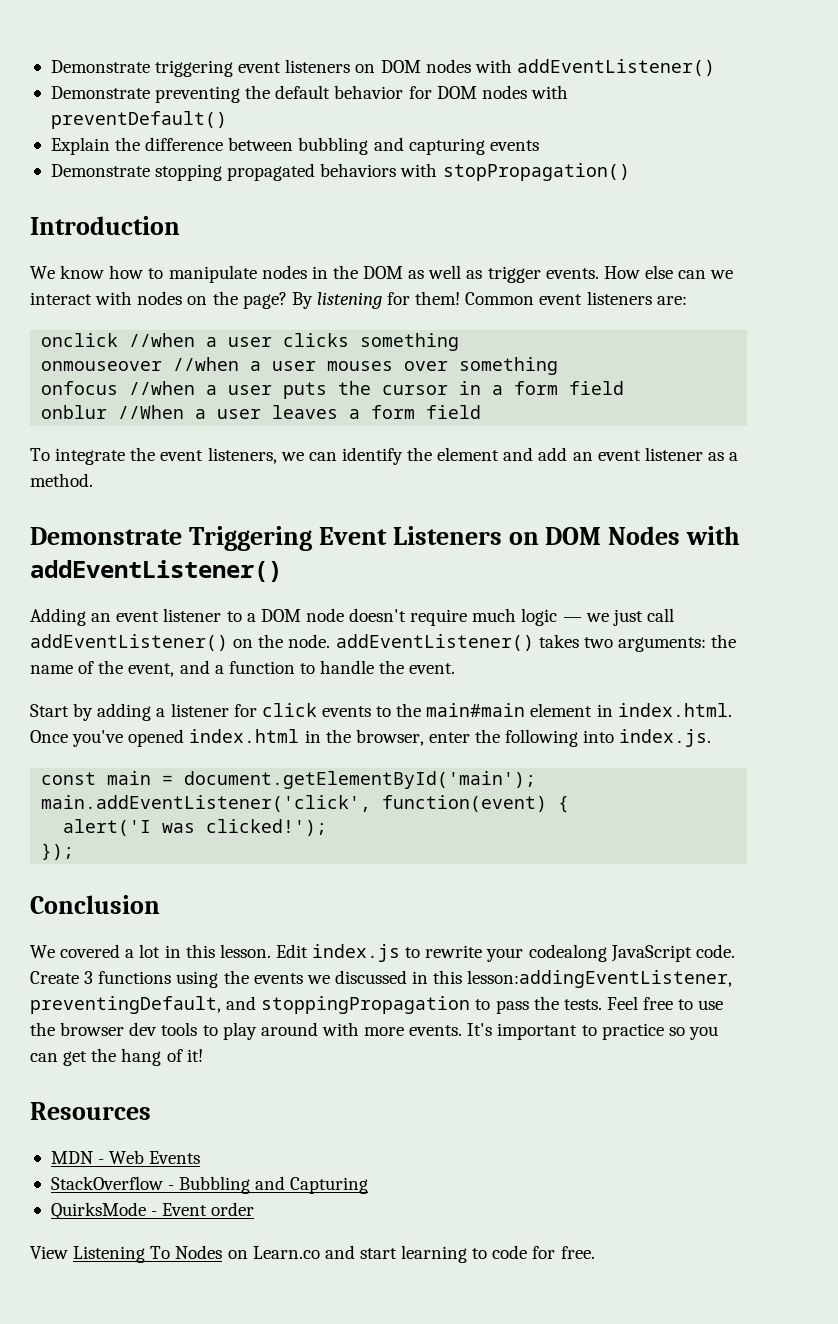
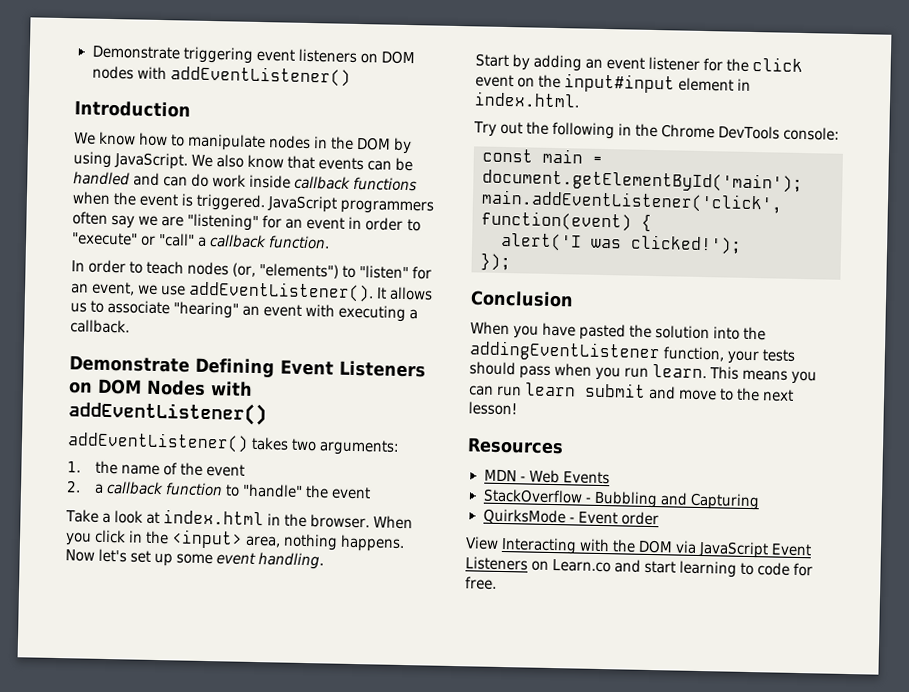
[50,85,568,103] [50,111,227,129] [50,137,539,155] [50,163,630,181] // Demonstrate preventing the default behavior for DOM nodes with preventDefault() // Explain the difference between bubbling and capturing events // Demonstrate stopping propagated behaviors with stopPropagation() -> (351, 76) none
[408,265,734,283] [30,291,687,309] [41,333,460,351] [41,357,559,375] [41,381,625,399] [41,405,482,419] [30,447,739,465] [30,473,93,487] [30,526,312,551] as well as trigger events. How else can we interact with nodes on the page? By listening for them! Common event listeners are: // onclick //when a user clicks something // onmouseover //when a user mouses over something // onfocus //when a user puts the cursor in a form field // onblur //When a user leaves a form field // To integrate the event listeners, we can identify the element and add an event listener as a method. // Demonstrate Triggering -> [393,137,413,155] [73,151,414,172] [73,171,418,192] [72,191,435,215] [72,211,421,232] [71,232,331,250] [71,259,433,280] [70,280,434,303] [70,299,419,323] [70,319,130,334] [69,355,275,378] by using JavaScript. We also know that events can be handled and can do work inside callback functions when the event is triggered. JavaScript programmers often say we are "listening" for an event in order to "execute" or "call" a callback function. // In order to teach nodes (or, "elements") to "listen" for an event, we use addEventListener(). It allows us to associate "hearing" an event with executing a callback. // Demonstrate Defining
[30,608,674,626] [30,634,331,651] Adding an event listener to a DOM node doesn't require much logic — we just call addEventListener() on the node. -> (267, 413) none
(706, 644) none -> [67,461,81,473] // 1.
[128,660,456,677] [30,703,732,721] [30,729,712,747] event, and a function to handle the event. // Start by adding a listener for click events to the main#main element in index.html. Once you've opened index.html in the browser, enter the following into index.js. -> [205,463,245,477] [66,480,371,500] [65,509,414,530] [65,529,406,553] [65,548,325,570] [475,53,804,73] [475,73,752,94] [474,91,580,108] [473,121,841,141] event // 2. a callback function to "handle" the event // Take a look at index.html in the browser. When you click in the <input> area, nothing happens. Now let's set up some event handling. // Start by adding an event listener for the click event on the input#input element in index.html. // Try out the following in the Chrome DevTools console:
[30,944,735,962] [30,970,733,988] [30,996,724,1014] [30,1022,718,1040] [30,1048,203,1066] We covered a lot in this lesson. Edit index.js to rewrite your codealong JavaScript code. Create 3 functions using the events we discussed in this lesson:addingEventListener, preventingDefault, and stoppingPropagation to pass the tests. Feel free to use the browser dev tools to play around with more events. It's important to practice so you can get the hang of it! -> [470,321,767,341] [469,340,796,365] [469,361,818,385] [469,382,795,402] [468,401,517,416] When you have pasted the solution into the addingEventListener function, your tests should pass when you run learn. This means you can run learn submit and move to the next lesson!
[73,1245,223,1263] Listening To Nodes -> [501,537,813,559] [465,556,528,571] Interacting with the DOM via JavaScript Event Listeners

